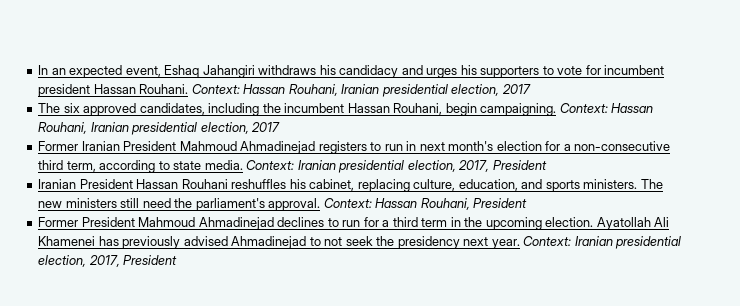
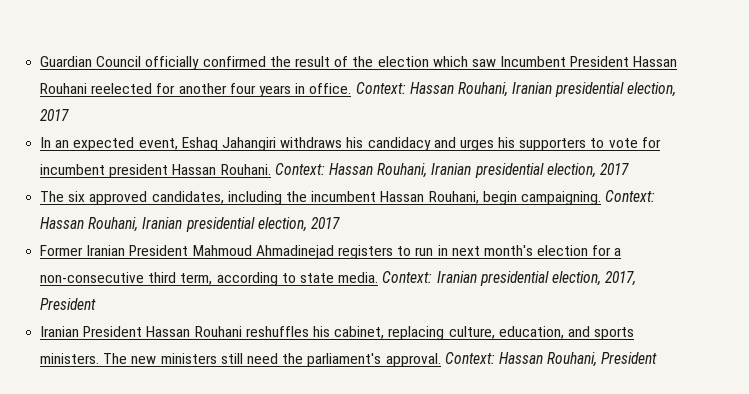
(38, 70) none -> [40,56,678,70] [40,82,677,97] [40,109,70,121] Guardian Council officially confirmed the result of the election which saw Incumbent President Hassan Rouhani reelected for another four years in office. Context: Hassan Rouhani, Iranian presidential election, 2017 //
[38,217,670,230] [38,236,682,249] [38,255,178,267] // Former President Mahmoud Ahmadinejad declines to run for a third term in the upcoming election. Ayatollah Ali Khamenei has previously advised Ahmadinejad to not seek the presidency next year. Context: Iranian presidential election, 2017, President -> (658, 358) none

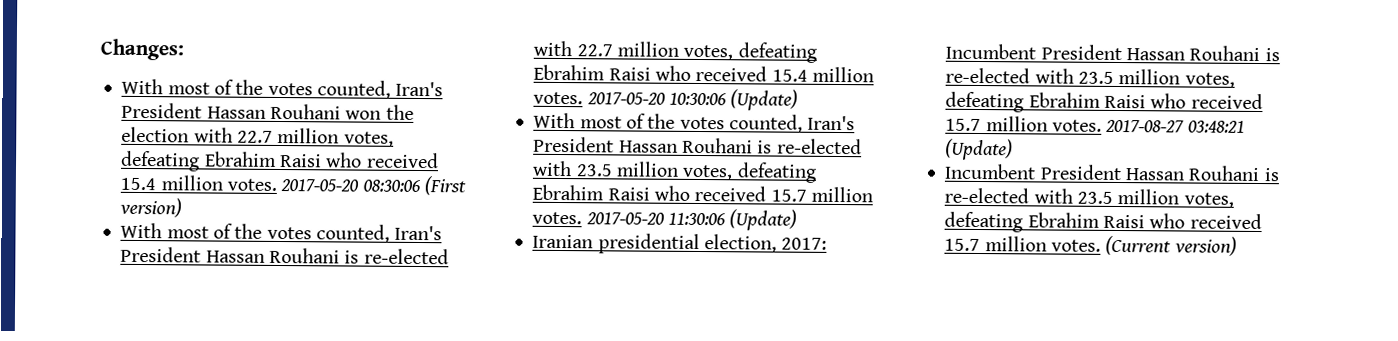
[40,56,678,70] [40,82,677,97] [40,109,70,121] [40,137,661,151] [40,163,629,178] [40,190,656,205] [40,217,340,232] [40,245,622,259] [40,271,637,286] [40,298,97,310] [40,326,635,340] [40,352,658,367] Guardian Council officially confirmed the result of the election which saw Incumbent President Hassan Rouhani reelected for another four years in office. Context: Hassan Rouhani, Iranian presidential election, 2017 // In an expected event, Eshaq Jahangiri withdraws his candidacy and urges his supporters to vote for incumbent president Hassan Rouhani. Context: Hassan Rouhani, Iranian presidential election, 2017 // The six approved candidates, including the incumbent Hassan Rouhani, begin campaigning. Context: Hassan Rouhani, Iranian presidential election, 2017 // Former Iranian President Mahmoud Ahmadinejad registers to run in next month's election for a non-consecutive third term, according to state media. Context: Iranian presidential election, 2017, President // Iranian President Hassan Rouhani reshuffles his cabinet, replacing culture, education, and sports ministers. The new ministers still need the parliament's approval. Context: Hassan Rouhani, President -> [100,38,184,61] [121,78,444,99] [121,102,414,120] [121,126,394,147] [120,150,439,172] [120,175,466,196] [120,197,183,218] [120,222,443,243] [120,246,449,265] [533,40,817,63] [533,64,874,83] [533,89,799,111] [533,112,856,133] [533,136,862,155] [532,160,817,183] [532,184,873,203] [532,209,798,231] [532,233,828,255] [945,43,1280,62] [945,67,1235,88] [945,91,1263,113] [945,116,1245,133] [945,138,1014,161] [944,163,1280,182] [944,187,1234,208] [944,211,1262,233] [944,235,1237,256] Changes: // With most of the votes counted, Iran's President Hassan Rouhani won the election with 22.7 million votes, defeating Ebrahim Raisi who received 15.4 million votes. 2017-05-20 08:30:06 (First version) // With most of the votes counted, Iran's President Hassan Rouhani is re-elected with 22.7 million votes, defeating Ebrahim Raisi who received 15.4 million votes. 2017-05-20 10:30:06 (Update) // With most of the votes counted, Iran's President Hassan Rouhani is re-elected with 23.5 million votes, defeating Ebrahim Raisi who received 15.7 million votes. 2017-05-20 11:30:06 (Update) // Iranian presidential election, 2017: Incumbent President Hassan Rouhani is re-elected with 23.5 million votes, defeating Ebrahim Raisi who received 15.7 million votes. 2017-08-27 03:48:21 (Update) // Incumbent President Hassan Rouhani is re-elected with 23.5 million votes, defeating Ebrahim Raisi who received 15.7 million votes. (Current version)

